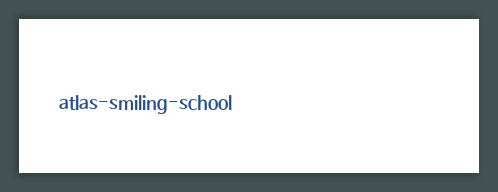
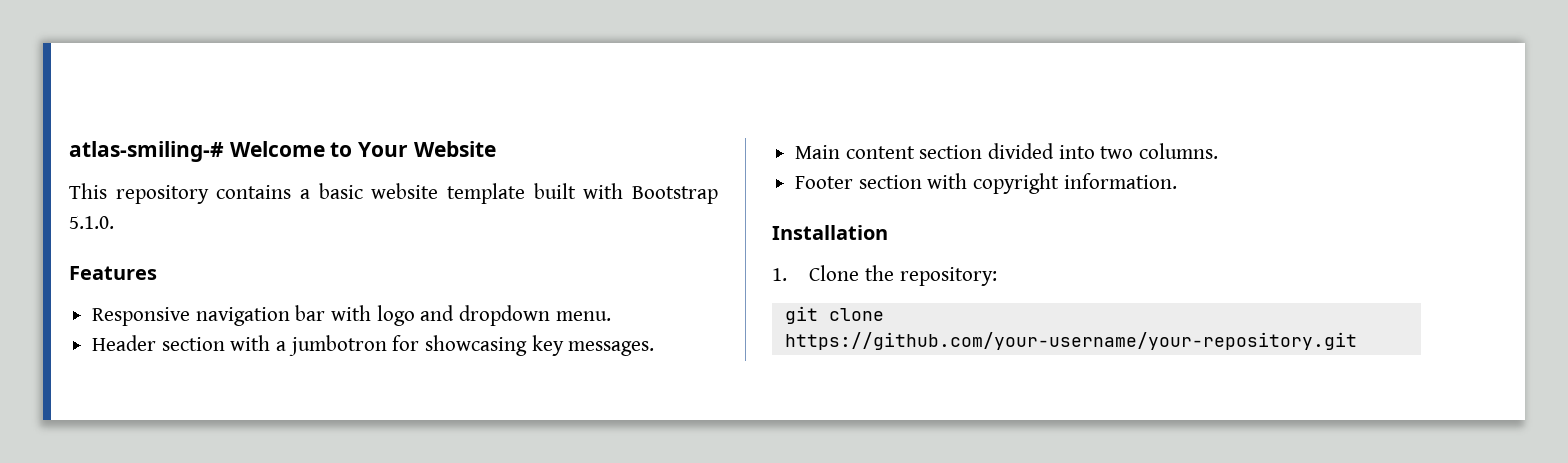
[59,95,232,114] atlas-smiling-school -> [69,141,496,162] [69,183,718,204] [69,216,114,229] [69,266,157,280] [92,305,611,326] [92,335,655,356] [795,143,1219,159] [795,173,1177,194] [772,225,888,240] [772,265,997,286] [784,306,884,324] [784,332,1357,350] atlas-smiling-# Welcome to Your Website // This repository contains a basic website template built with Bootstrap 5.1.0. // Features // Responsive navigation bar with logo and dropdown menu. // Header section with a jumbotron for showcasing key messages. // Main content section divided into two columns. // Footer section with copyright information. // Installation // 1. Clone the repository: // git clone https://github.com/your-username/your-repository.git

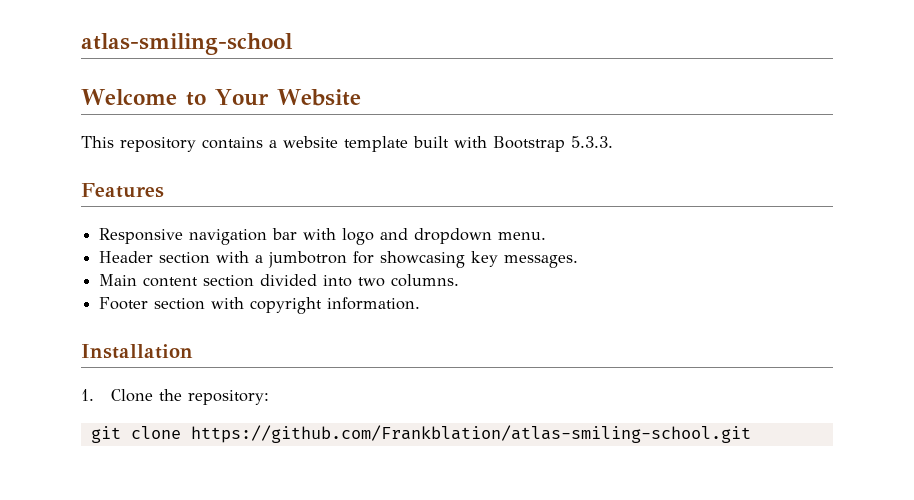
[69,141,224,162] atlas-smiling-# -> [81,33,293,55] atlas-smiling-school //
[318,183,363,199] basic -> (277, 144) none
[69,216,114,229] 5.1.0. -> [571,136,613,148] 5.3.3.
[784,332,1357,350] https://github.com/your-username/your-repository.git -> [190,425,751,443] https://github.com/Frankblation/atlas-smiling-school.git

